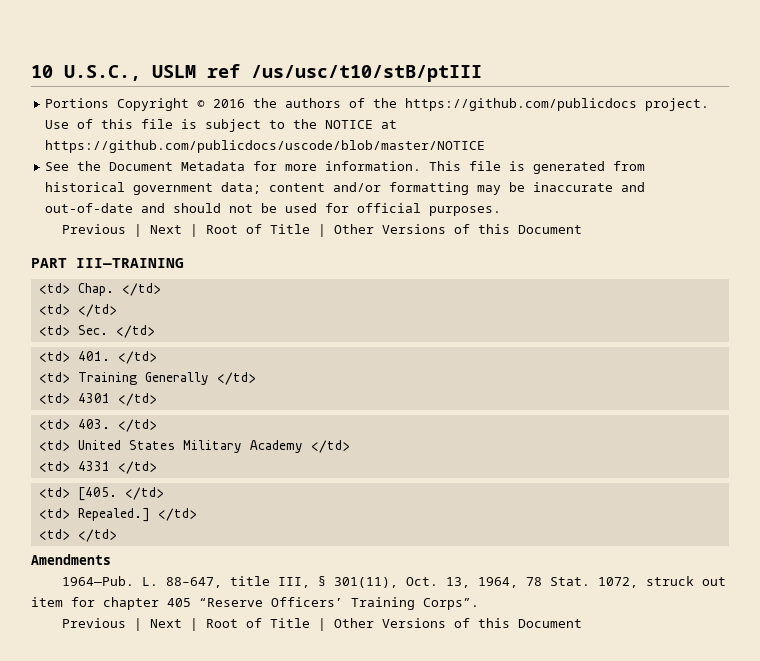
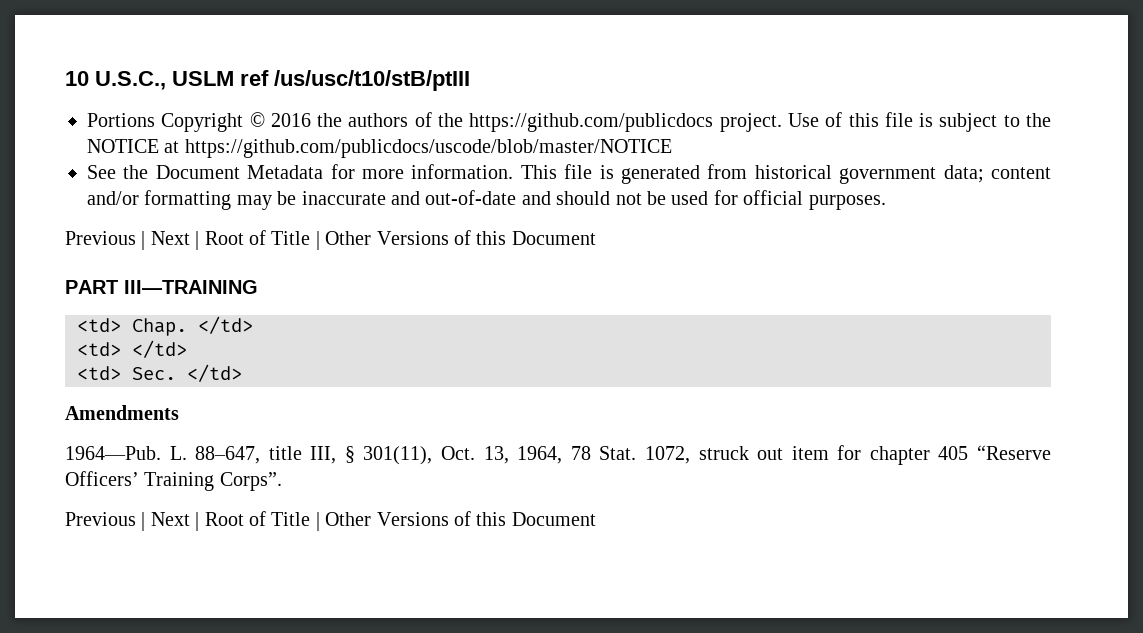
[38,351,157,364] [38,372,256,385] [38,393,157,406] [38,419,157,432] [38,440,350,453] [38,461,157,474] [38,487,164,501] [38,508,197,522] [38,529,117,542] // <td> 401. </td> // <td> Training Generally </td> // <td> 4301 </td> // <td> 403. </td> // <td> United States Military Academy </td> // <td> 4331 </td> // <td> [405. </td> // <td> Repealed.] </td> // <td> </td> -> (242, 373) none

